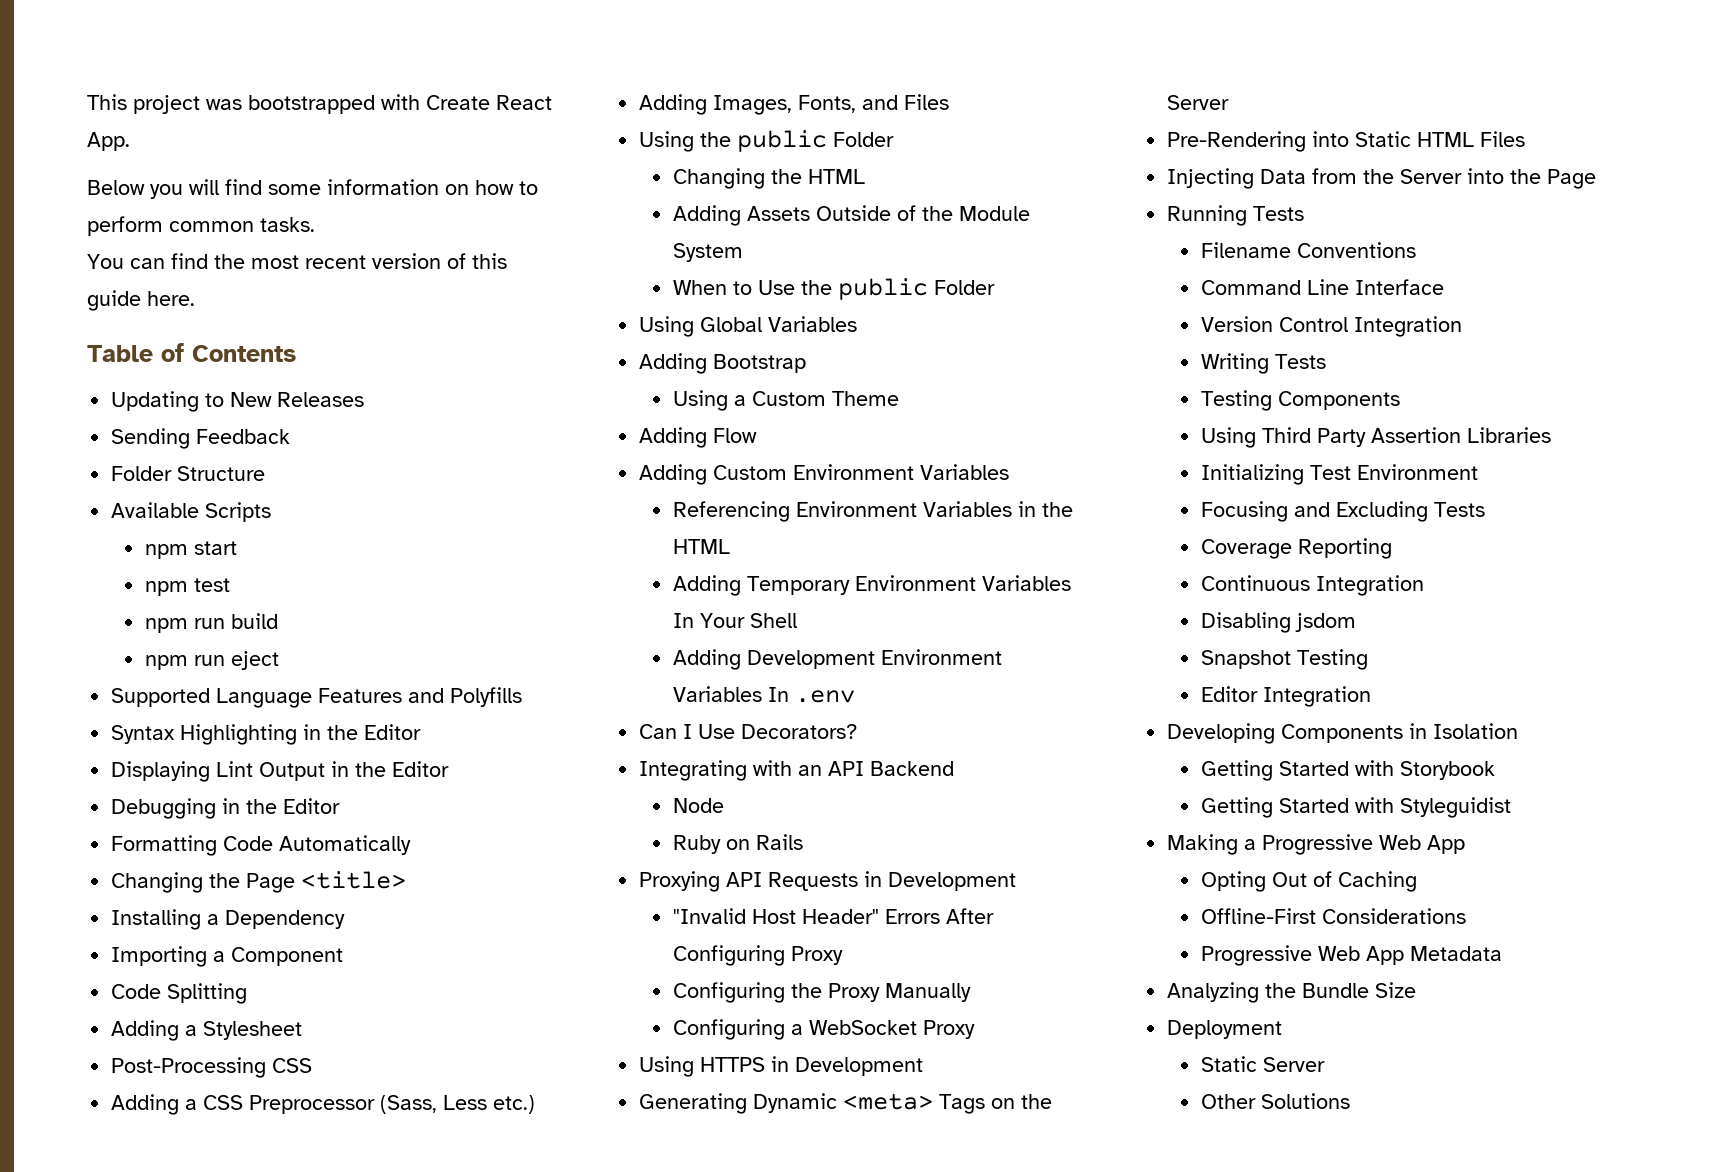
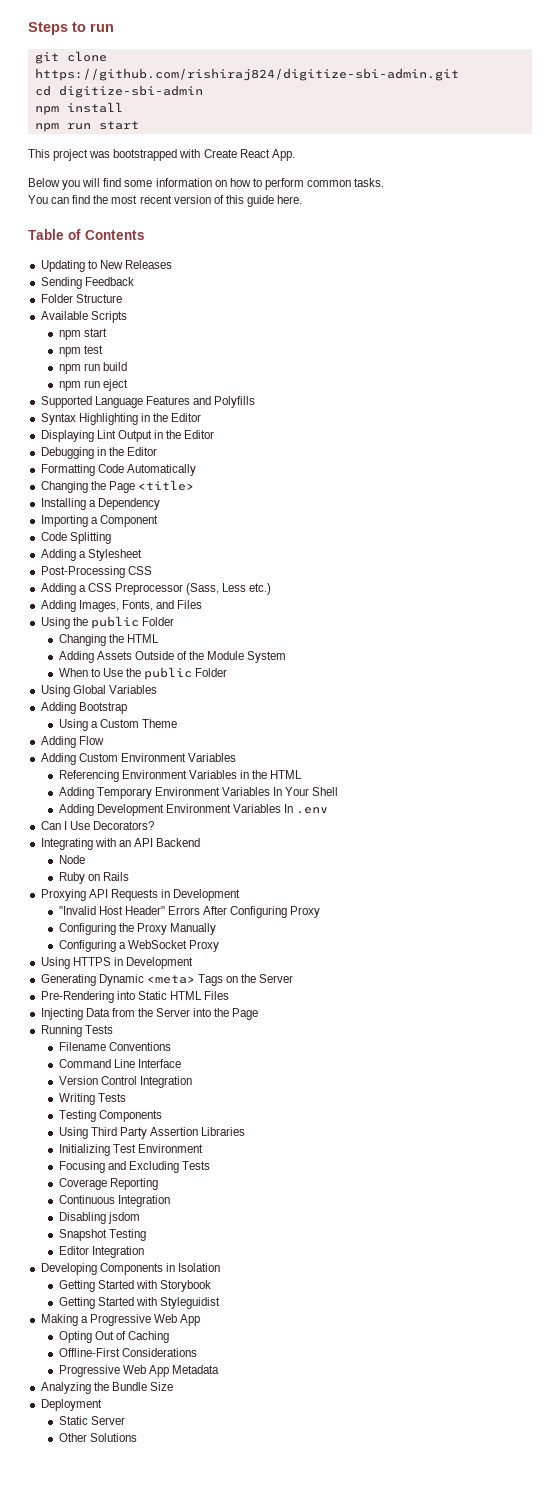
(87, 102) none -> [28,22,114,35] [34,51,107,64] [34,68,459,81] [34,85,203,98] [34,102,123,115] [34,121,139,132] Steps to run // git clone https://github.com/rishiraj824/digitize-sbi-admin.git // cd digitize-sbi-admin // npm install // npm run start //

